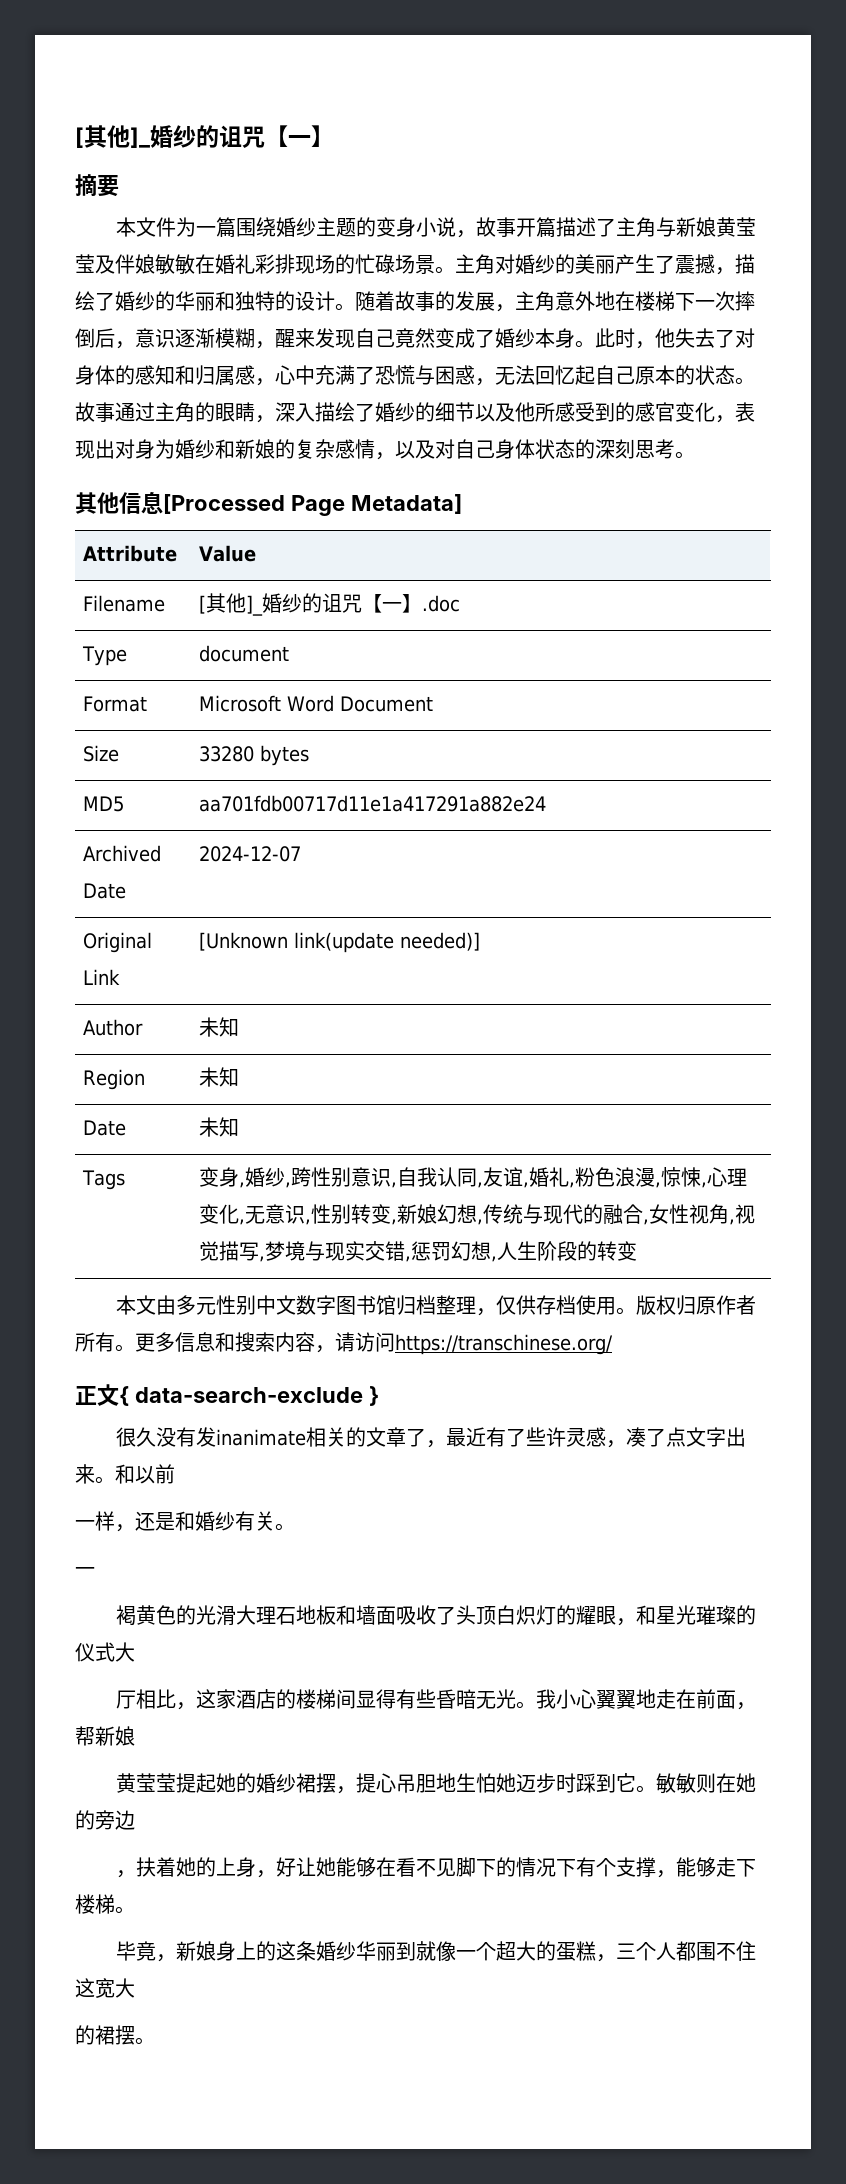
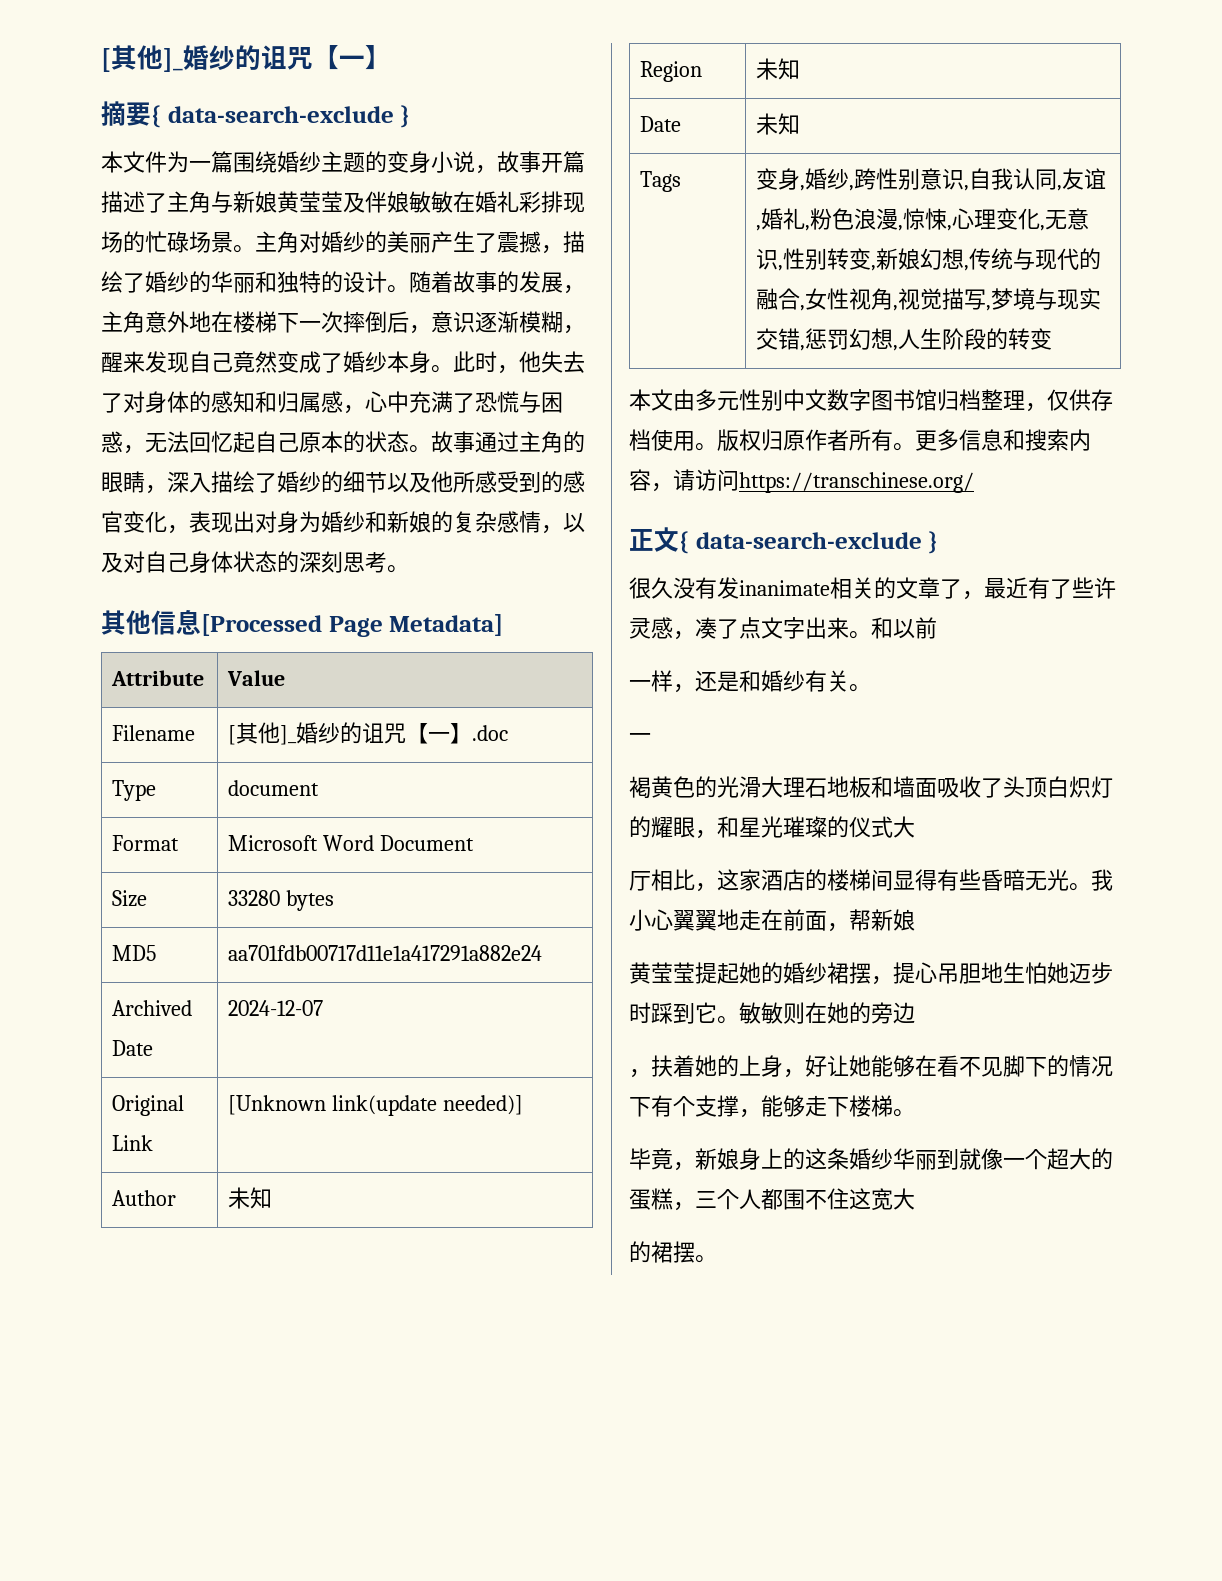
(119, 186) none -> [151,105,411,128] { data-search-exclude }

